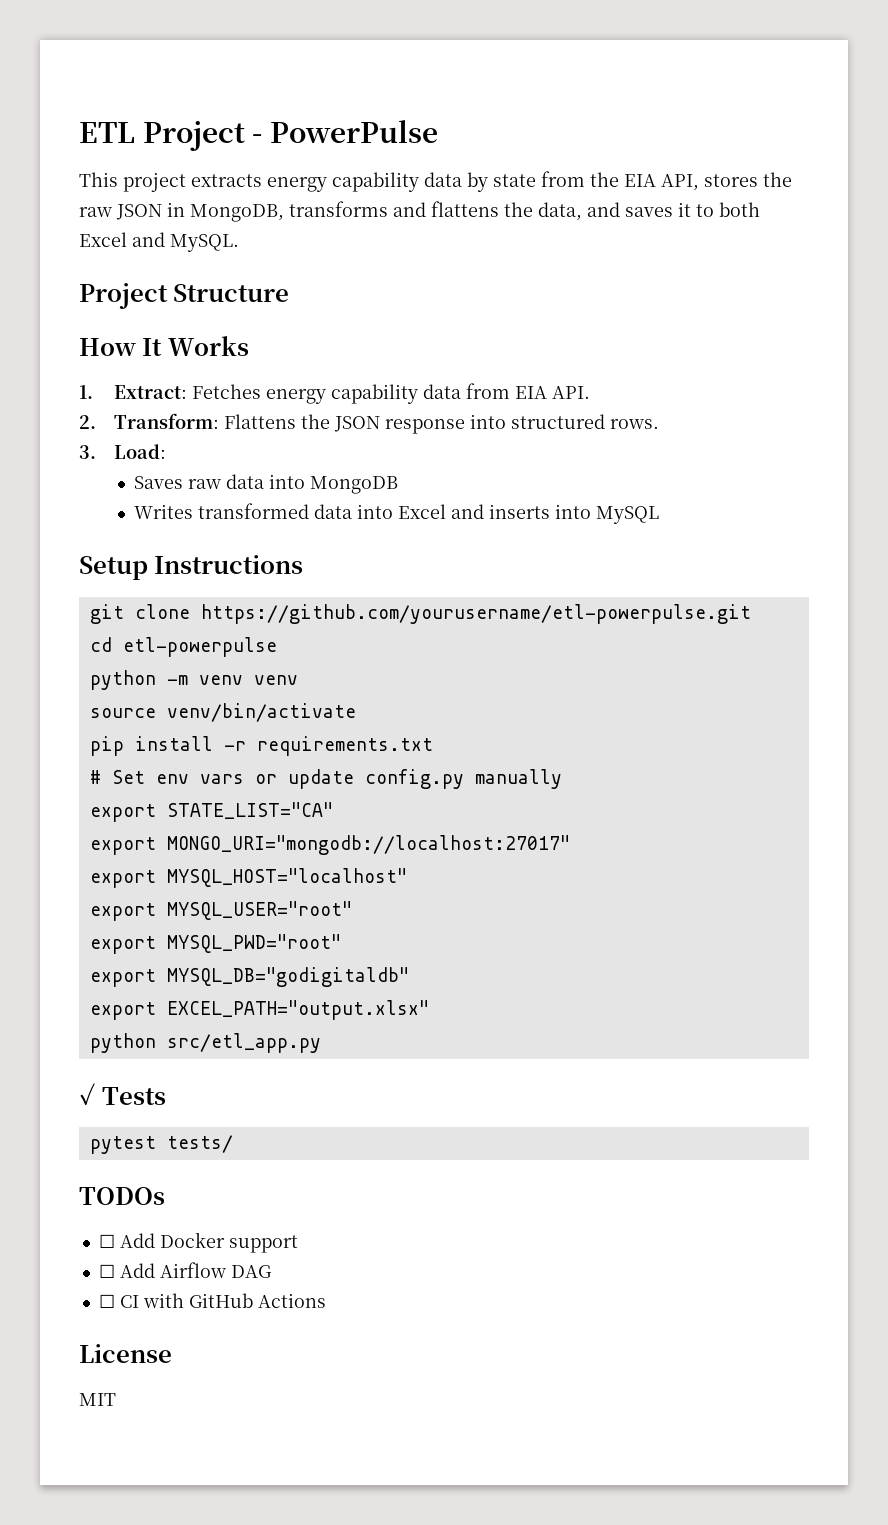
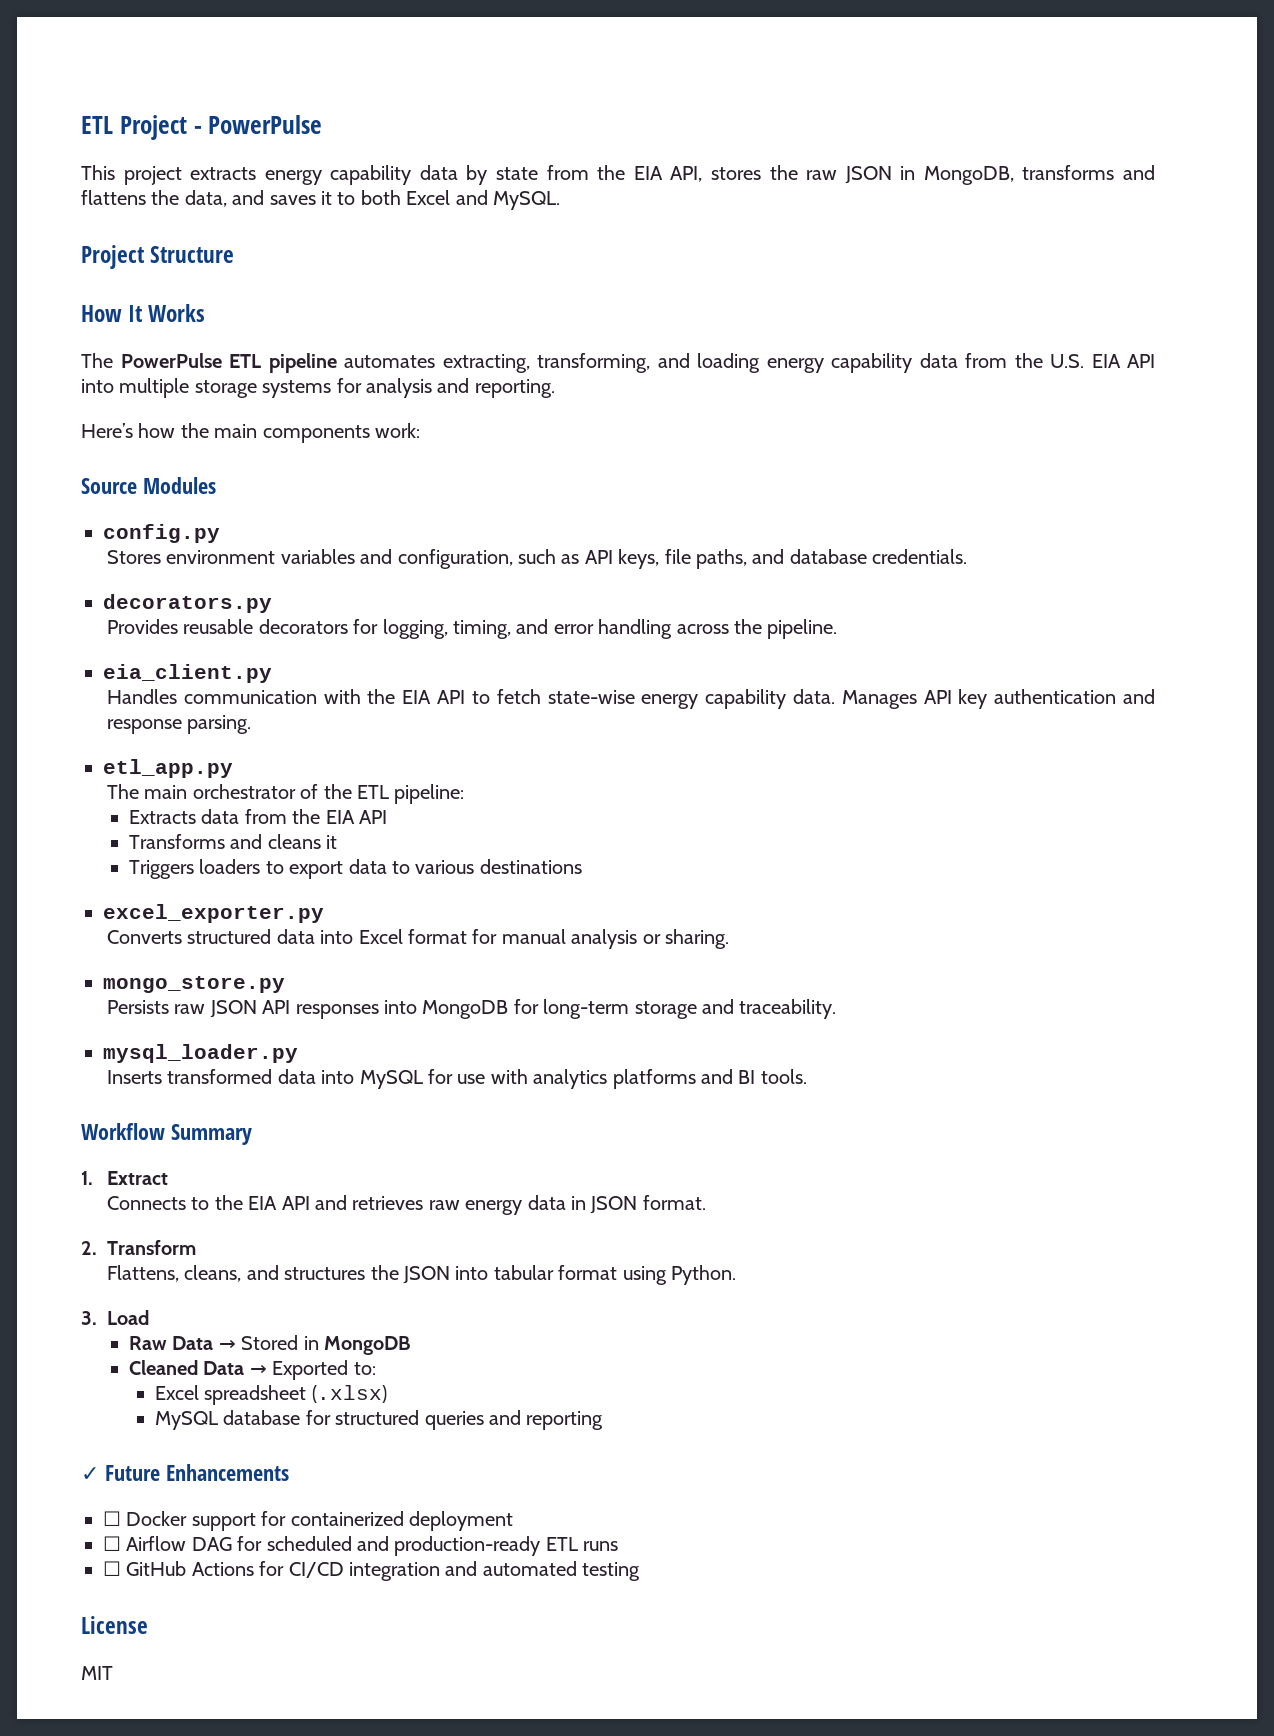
[79,383,591,404] [79,413,660,434] [79,444,167,459] [133,474,398,494] [133,503,659,524] [79,555,304,580] [89,604,751,624] [89,637,277,657] [89,670,298,690] [89,703,356,722] [89,736,433,756] [89,769,562,789] [89,802,333,822] [89,835,570,855] [89,868,407,888] [89,901,352,921] [89,934,341,954] [89,967,409,987] [89,1000,429,1020] [89,1033,321,1053] [79,1083,167,1105] [89,1135,233,1154] [79,1187,165,1205] [98,1233,155,1248] 1. Extract: Fetches energy capability data from EIA API. // 2. Transform: Flattens the JSON response into structured rows. // 3. Load: // Saves raw data into MongoDB // Writes transformed data into Excel and inserts into MySQL // Setup Instructions // git clone https://github.com/yourusername/etl-powerpulse.git // cd etl-powerpulse // python -m venv venv // source venv/bin/activate // pip install -r requirements.txt // # Set env vars or update config.py manually // export STATE_LIST="CA" // export MONGO_URI="mongodb://localhost:27017" // export MYSQL_HOST="localhost" // export MYSQL_USER="root" // export MYSQL_PWD="root" // export MYSQL_DB="godigitaldb" // export EXCEL_PATH="output.xlsx" // python src/etl_app.py // ✓ Tests // pytest tests/ // TODOs // ☐ Add -> [81,353,1155,373] [81,378,555,398] [81,423,420,443] [81,477,216,494] [103,524,220,543] [107,549,968,569] [103,594,272,613] [107,619,838,639] [103,664,272,683] [107,689,1155,709] [107,715,252,734] [103,759,233,778] [107,784,465,804] [129,809,388,824] [129,834,338,849] [129,859,582,879] [103,904,324,923] [107,929,730,949] [103,976,285,993] [107,999,837,1019] [103,1044,298,1063] [107,1069,807,1089] [81,1123,252,1145] [81,1171,169,1185] [107,1195,706,1215] [81,1240,197,1255] [107,1265,737,1285] [81,1310,150,1325] [129,1335,412,1355] [129,1360,376,1380] [155,1385,387,1405] [155,1410,604,1430] [81,1464,289,1481] [103,1511,121,1526] The PowerPulse ETL pipeline automates extracting, transforming, and loading energy capability data from the U.S. EIA API into multiple storage systems for analysis and reporting. // Here’s how the main components work: // Source Modules // config.py // Stores environment variables and configuration, such as API keys, file paths, and database credentials. // decorators.py // Provides reusable decorators for logging, timing, and error handling across the pipeline. // eia_client.py // Handles communication with the EIA API to fetch state-wise energy capability data. Manages API key authentication and response parsing. // etl_app.py // The main orchestrator of the ETL pipeline: // Extracts data from the EIA API // Transforms and cleans it // Triggers loaders to export data to various destinations // excel_exporter.py // Converts structured data into Excel format for manual analysis or sharing. // mongo_store.py // Persists raw JSON API responses into MongoDB for long-term storage and traceability. // mysql_loader.py // Inserts transformed data into MySQL for use with analytics platforms and BI tools. // Workflow Summary // 1. Extract // Connects to the EIA API and retrieves raw energy data in JSON format. // 2. Transform // Flattens, cleans, and structures the JSON into tabular format using Python. // 3. Load // Raw Data → Stored in MongoDB // Cleaned Data → Exported to: // Excel spreadsheet (.xlsx) // MySQL database for structured queries and reporting // ✓ Future Enhancements // ☐
[98,1263,155,1278] // ☐ Add -> [261,1511,513,1531] [103,1536,121,1551] for containerized deployment // ☐
[98,1293,184,1308] // ☐ CI with -> [237,1536,619,1556] [103,1561,121,1576] for scheduled and production-ready ETL runs // ☐
(326, 1300) none -> [259,1561,641,1581] for CI/CD integration and automated testing

